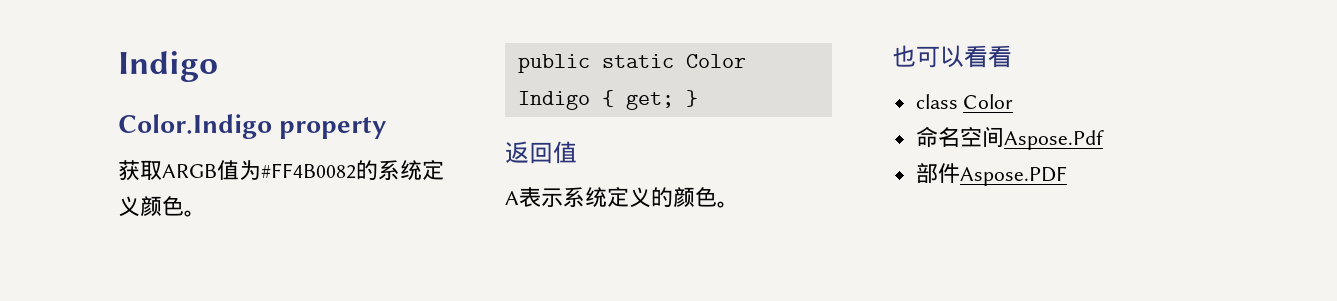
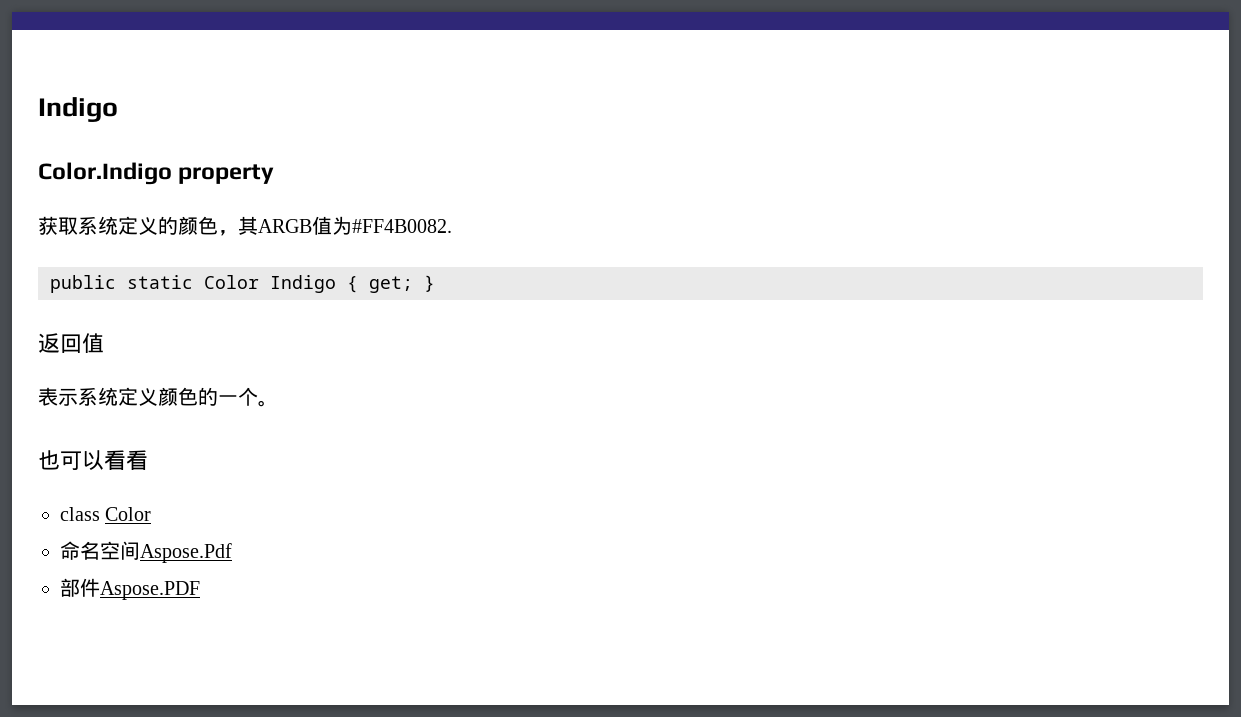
[162,160,444,180] [118,196,206,217] ARGB值为#FF4B0082的系统定义颜色。 -> [78,216,452,236] 系统定义的颜色，其ARGB值为#FF4B0082.
[505,191,519,205] A -> (104, 343) none
[651,187,717,208] 的颜色 -> [158,387,258,406] 颜色的一个

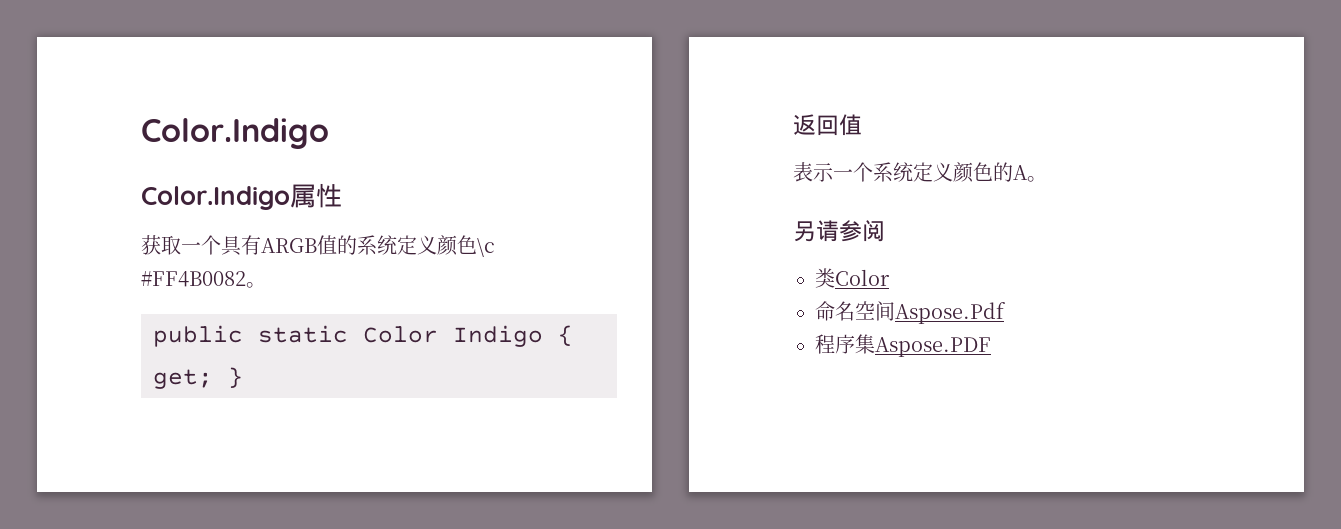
[38,97,118,122] [38,162,275,185] Indigo // Color.Indigo property -> [141,118,329,149] [141,183,342,210] Color.Indigo // Color.Indigo属性
[78,216,452,236] 系统定义的颜色，其ARGB值为#FF4B0082. -> [181,235,495,257] [141,271,266,288] 一个具有ARGB值的系统定义颜色\c #FF4B0082。
(78, 397) none -> [833,162,873,182] 一个
[218,387,278,407] [38,450,148,470] [60,507,100,521] 一个。 // 也可以看看 // class -> [1013,165,1047,182] [793,220,885,242] [815,268,835,288] A。 // 另请参阅 // 类
[60,578,100,597] 部件 -> [815,334,875,354] 程序集

